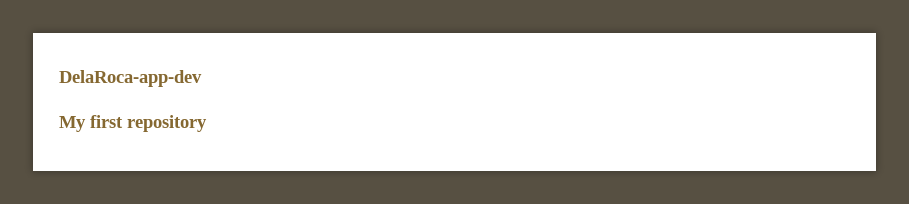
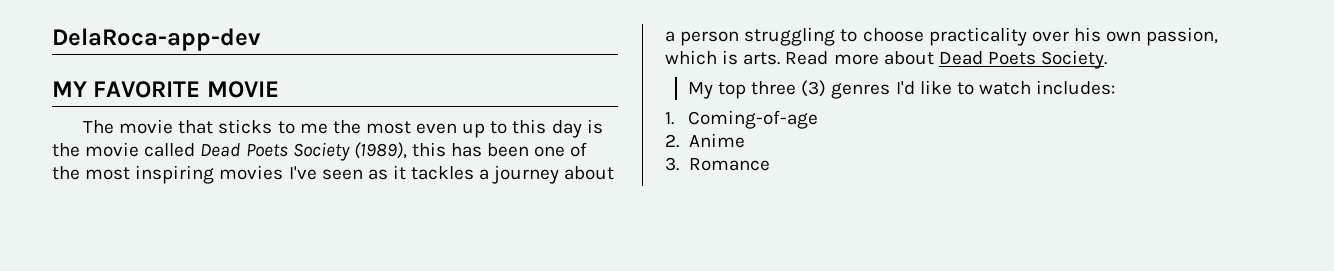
[59,115,207,132] My first repository -> [52,81,279,98] [83,119,603,138] [52,142,588,161] [52,165,615,184] [665,27,1219,46] [665,50,1108,69] [687,80,1116,99] [665,110,818,129] [665,133,745,148] [665,157,770,171] MY FAVORITE MOVIE // The movie that sticks to me the most even up to this day is the movie called Dead Poets Society (1989), this has been one of the most inspiring movies I've seen as it tackles a journey about a person struggling to choose practicality over his own passion, which is arts. Read more about Dead Poets Society. // My top three (3) genres I'd like to watch includes: // 1. Coming-of-age // 2. Anime // 3. Romance

